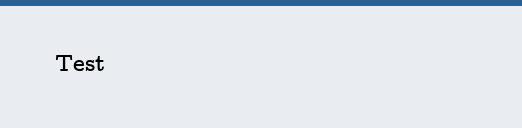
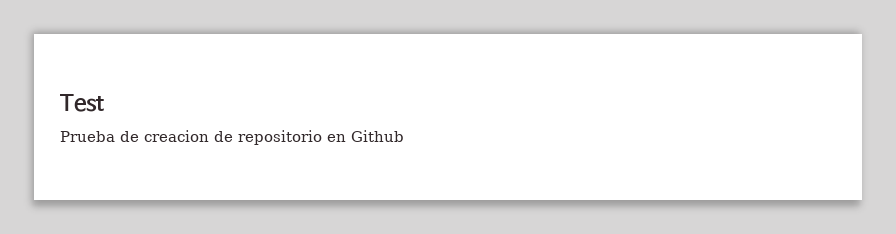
(105, 63) none -> [60,130,404,145] // Prueba de creacion de repositorio en Github

